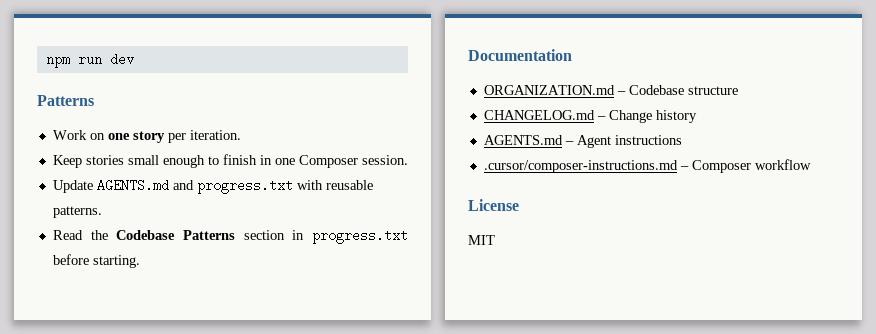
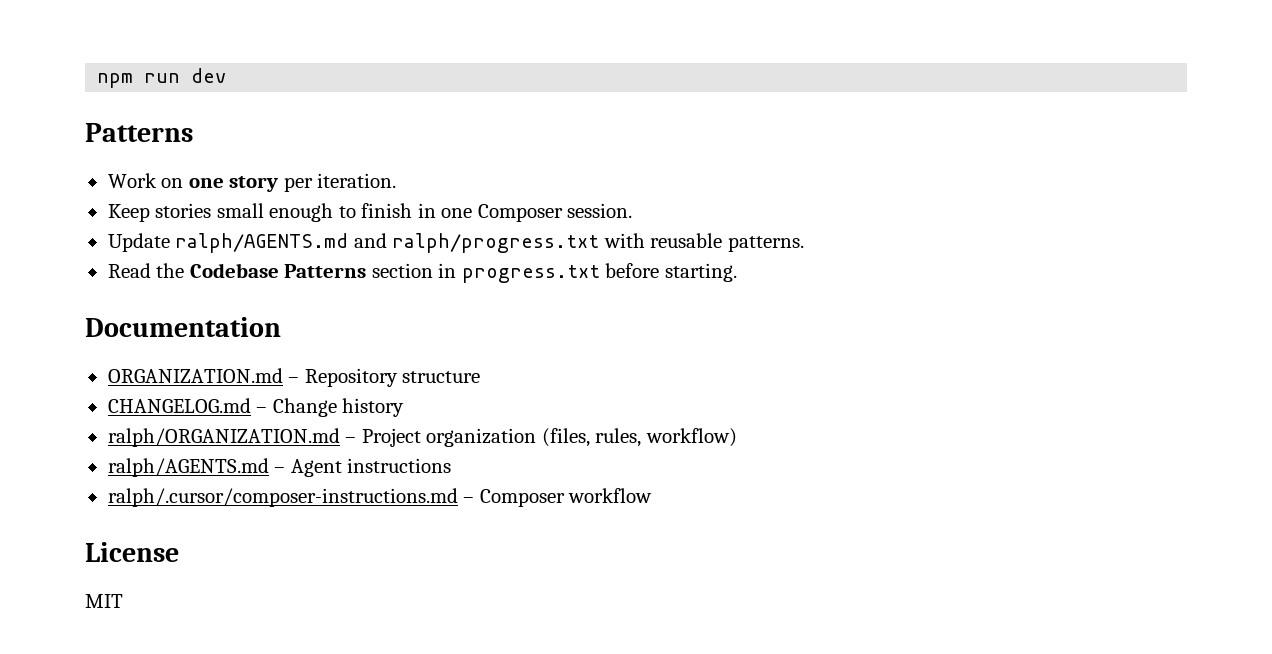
[96,179,293,194] AGENTS.md and progress.txt -> [175,233,600,253] ralph/AGENTS.md and ralph/progress.txt
[628,85,684,95] Codebase -> [304,368,398,387] Repository
[483,135,563,145] AGENTS.md -> [107,428,737,447] [107,458,269,477] ralph/ORGANIZATION.md – Project organization (files, rules, workflow) // ralph/AGENTS.md
[483,160,678,173] .cursor/composer-instructions.md -> [107,488,458,507] ralph/.cursor/composer-instructions.md

